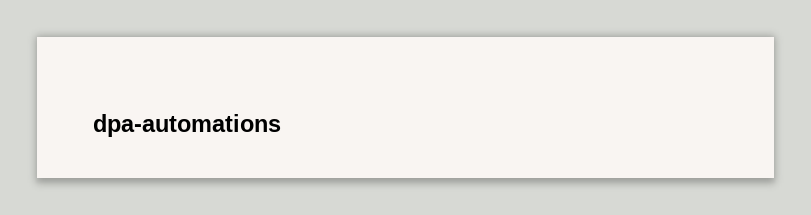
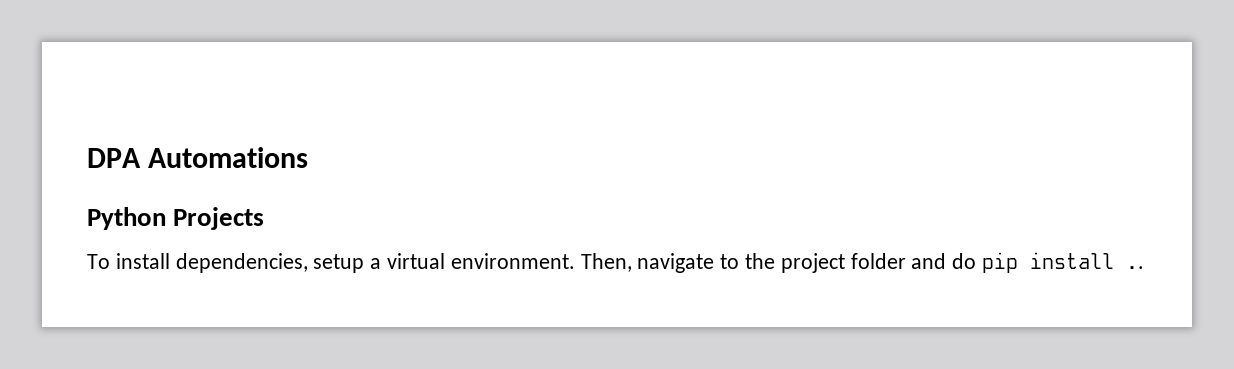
[93,114,281,137] dpa-automations -> [87,147,309,168] [87,207,265,230] [87,252,1145,273] DPA Automations // Python Projects // To install dependencies, setup a virtual environment. Then, navigate to the project folder and do pip install ..

